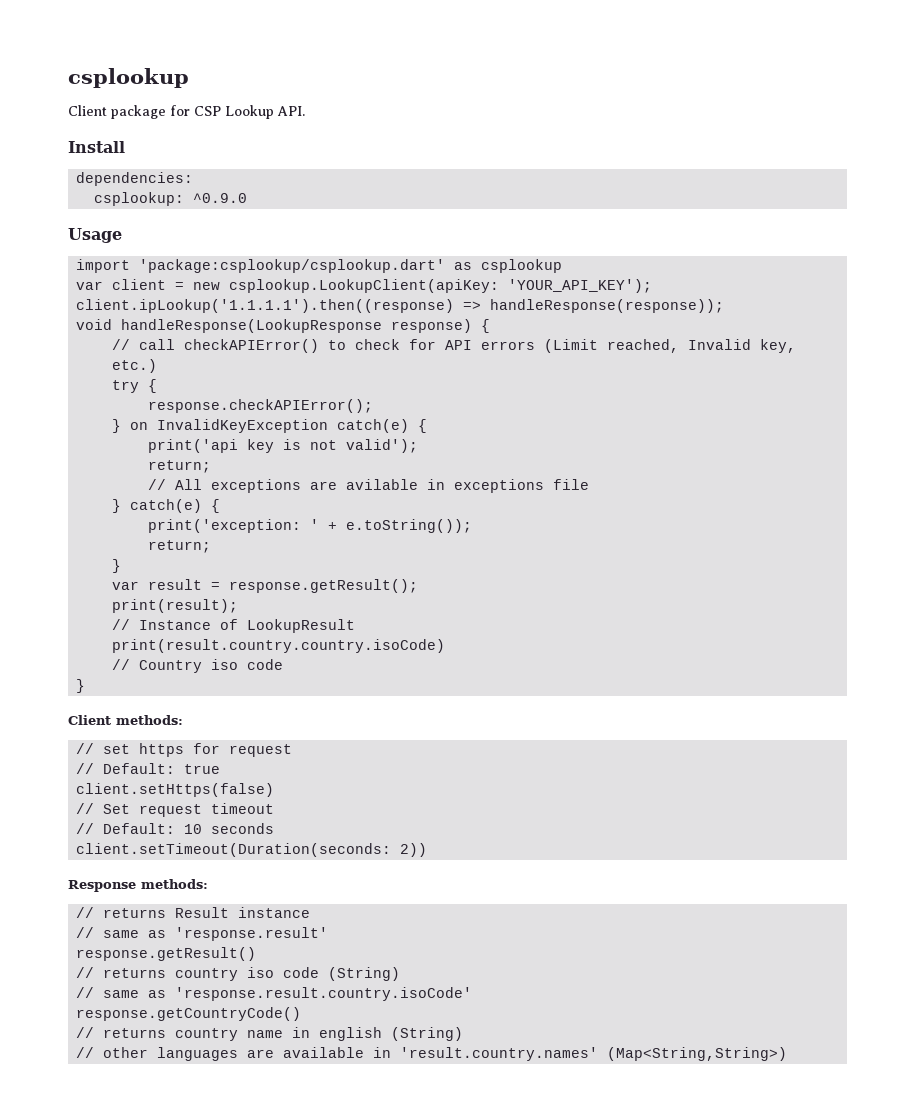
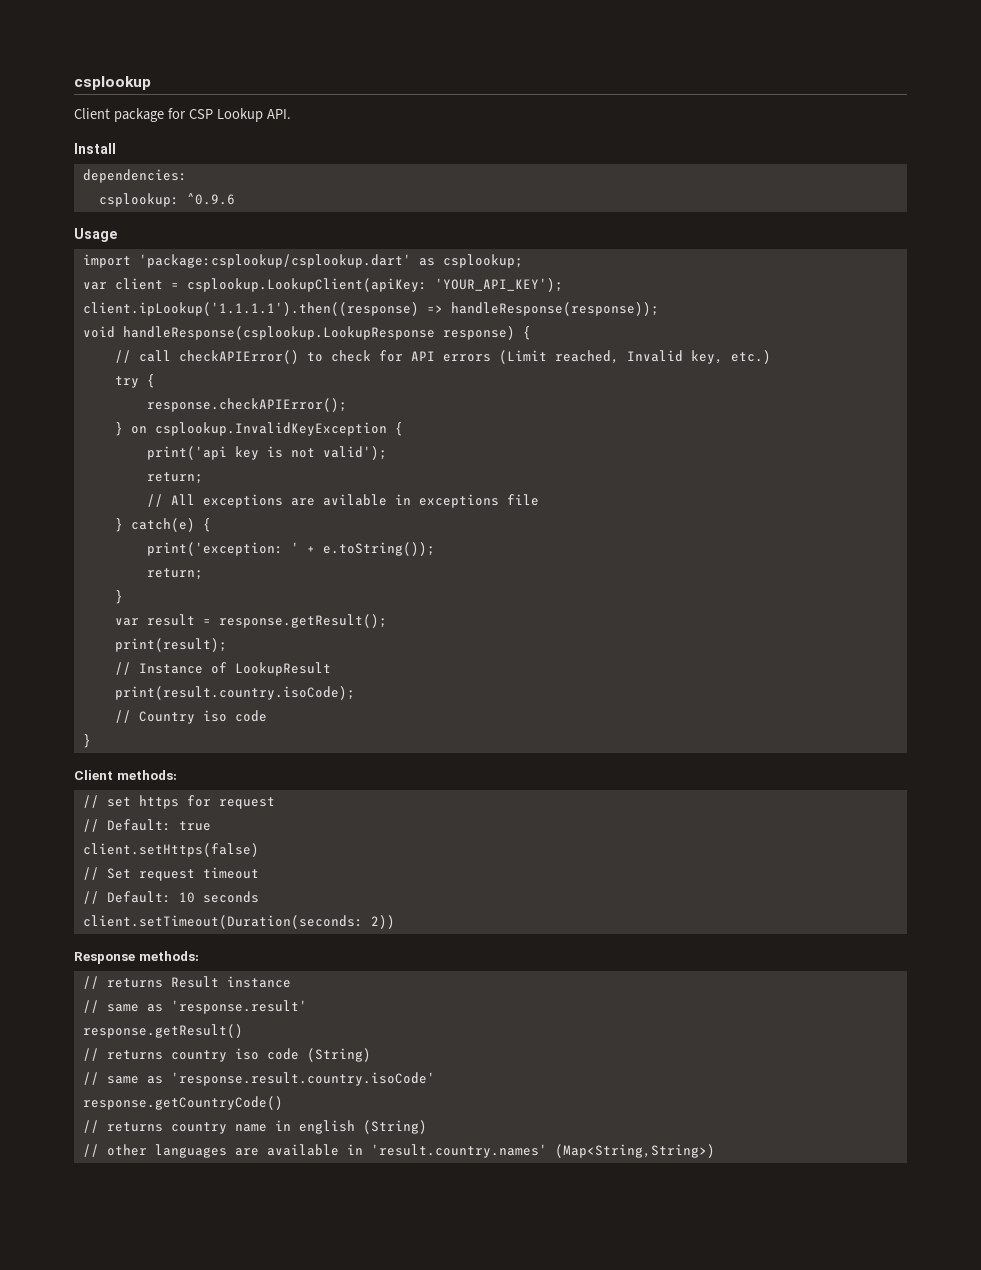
[193,193,248,203] ^0.9.0 -> [186,193,235,205] ^0.9.6
[481,259,563,273] csplookup -> [442,254,523,268] csplookup;
[193,282,221,290] new -> (179, 286) none
[121,319,383,333] handleResponse(LookupResponse -> [122,326,435,340] handleResponse(csplookup.LookupResponse
[157,419,410,433] InvalidKeyException catch(e) -> [154,422,387,436] csplookup.InvalidKeyException
[112,639,446,653] print(result.country.country.isoCode) -> [114,686,355,700] print(result.country.isoCode);

